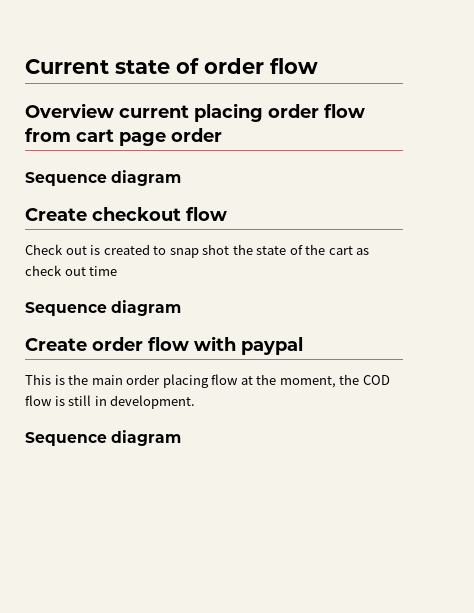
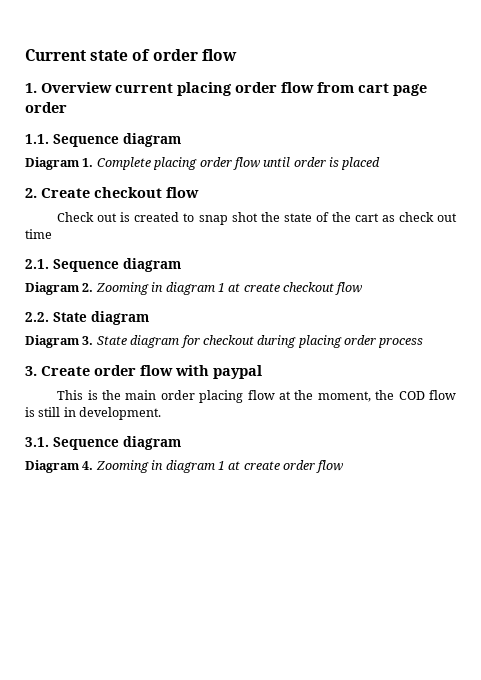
(318, 66) none -> [25,83,37,93] 1.
[25,170,182,186] Sequence diagram // -> [25,133,181,147] [25,157,381,170] [25,188,37,198] 1.1. Sequence diagram // Diagram 1. Complete placing order flow until order is placed // 2.
[25,300,182,316] Sequence diagram // -> [25,258,181,272] [25,282,363,295] [25,311,149,325] [25,335,424,348] [25,366,37,376] 2.1. Sequence diagram // Diagram 2. Zooming in diagram 1 at create checkout flow // 2.2. State diagram // Diagram 3. State diagram for checkout during placing order process // 3.
[25,430,182,446] Sequence diagram -> [25,436,181,450] [25,460,344,473] 3.1. Sequence diagram // Diagram 4. Zooming in diagram 1 at create order flow

